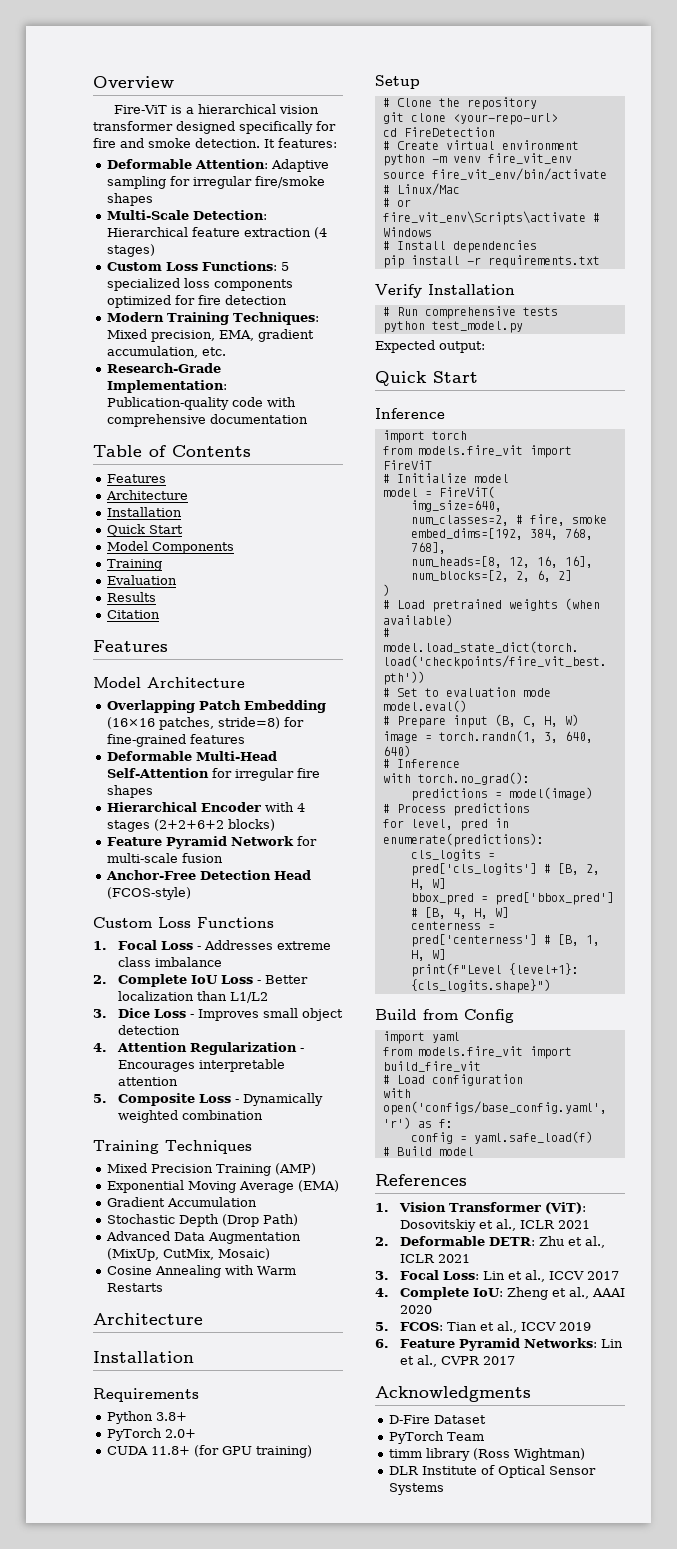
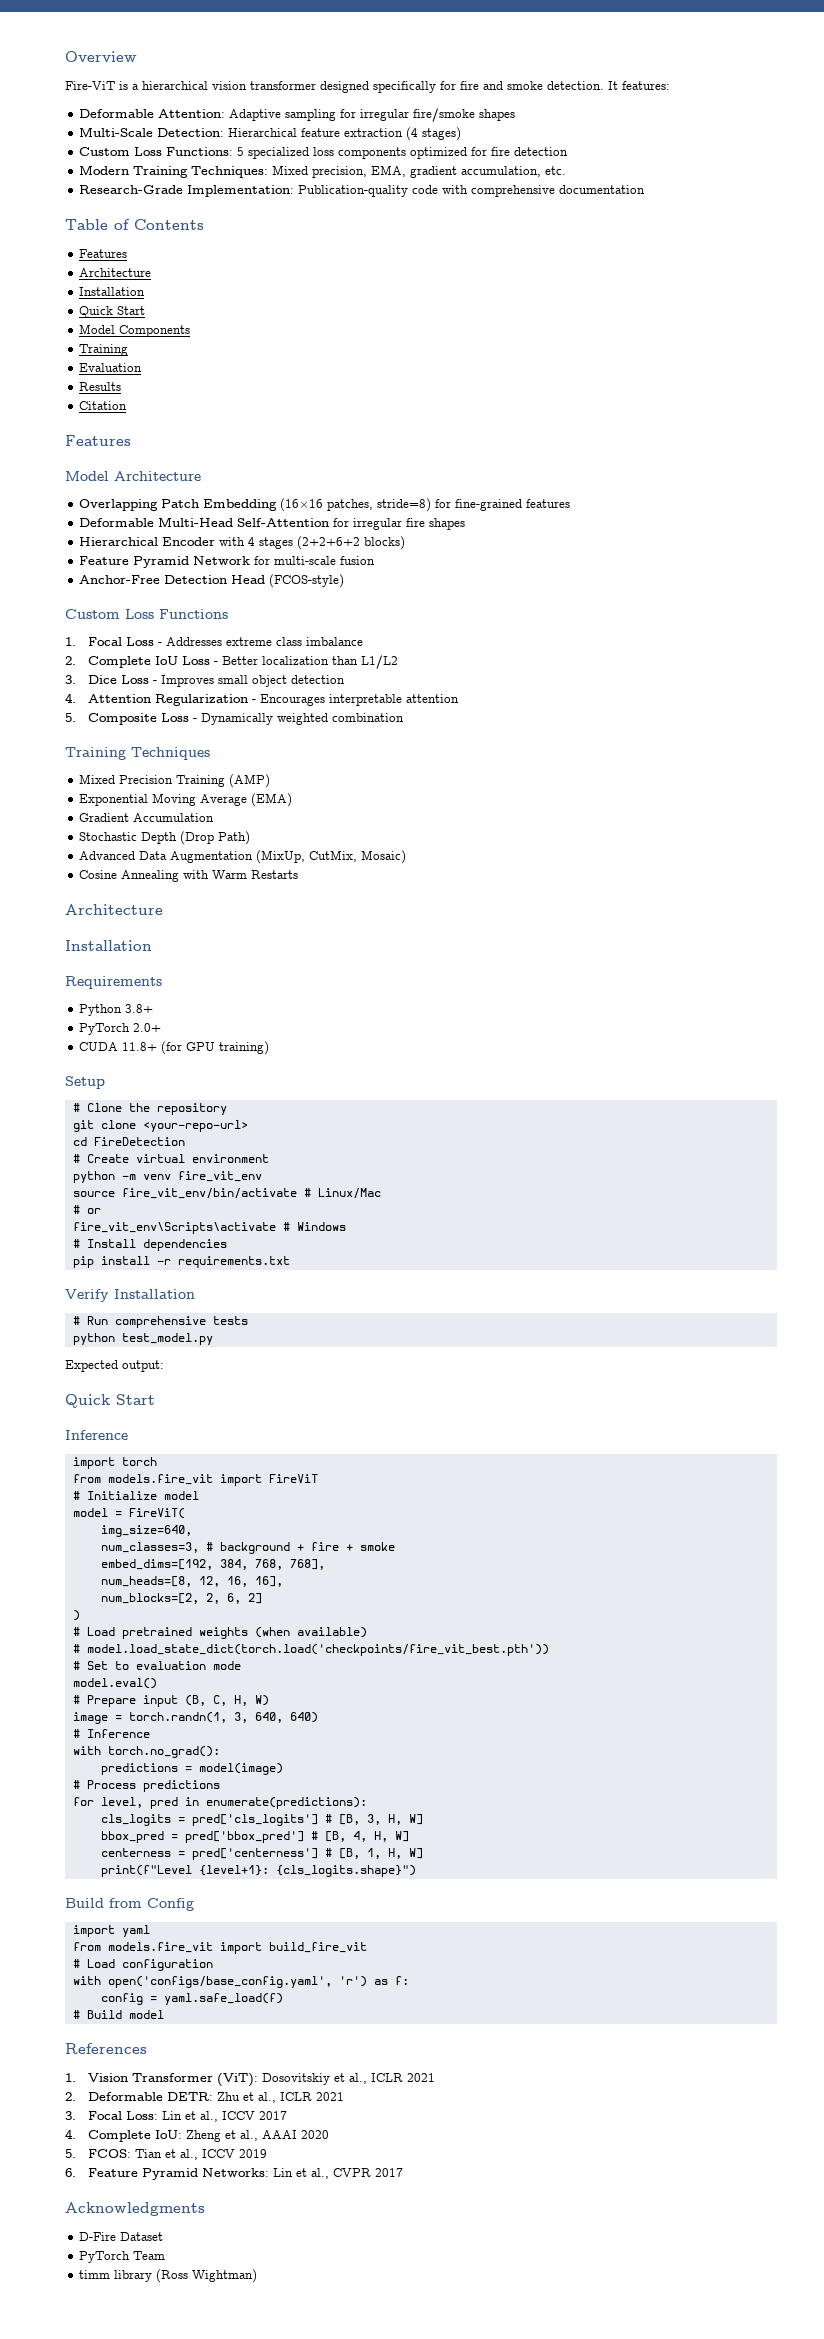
[410,514,565,526] num_classes=2, # fire, -> [100,1542,353,1554] num_classes=3, # background + fire +
[585,864,600,875] 2, -> [366,1814,381,1825] 3,
[388,1465,596,1478] [388,1483,444,1495] // DLR Institute of Optical Sensor Systems -> (258, 2276) none

